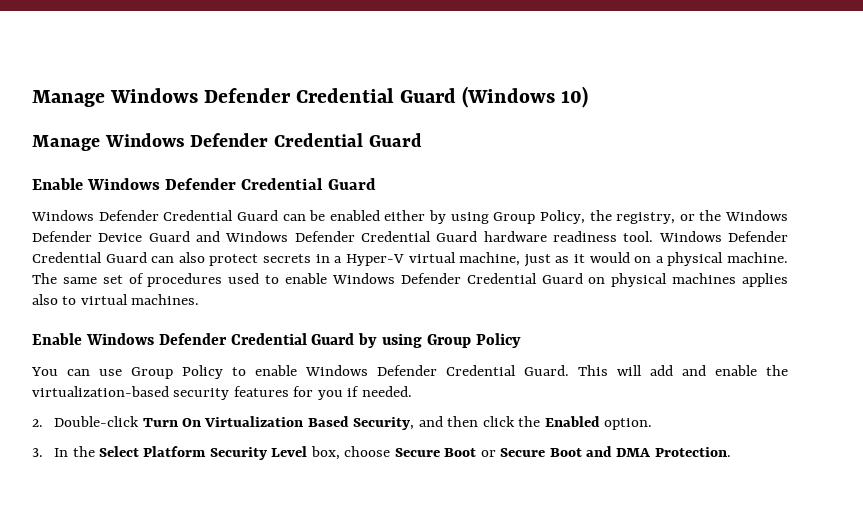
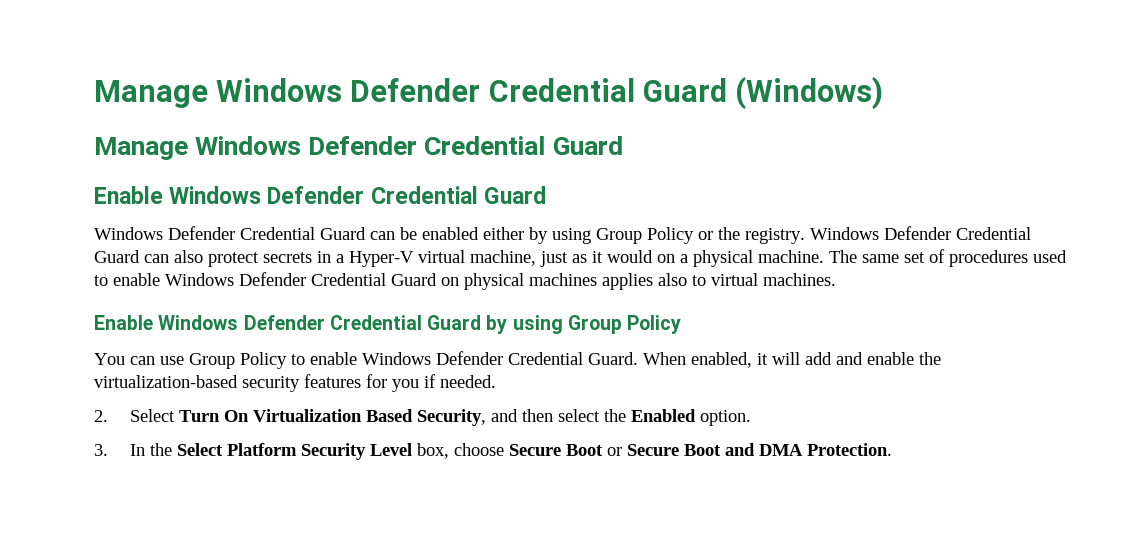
[32,86,589,108] Manage Windows Defender Credential Guard (Windows 10) -> [94,77,884,110] Manage Windows Defender Credential Guard (Windows)
[539,210,788,224] [32,231,654,242] Policy, the registry, or the Windows Defender Device Guard and Windows Defender Credential Guard hardware readiness tool. -> [647,227,805,244] Policy or the registry.
[578,365,608,376] This -> [643,352,768,368] When enabled, it
[54,416,140,427] Double-click -> [130,409,176,422] Select
[482,416,515,427] click -> [558,409,601,422] select

